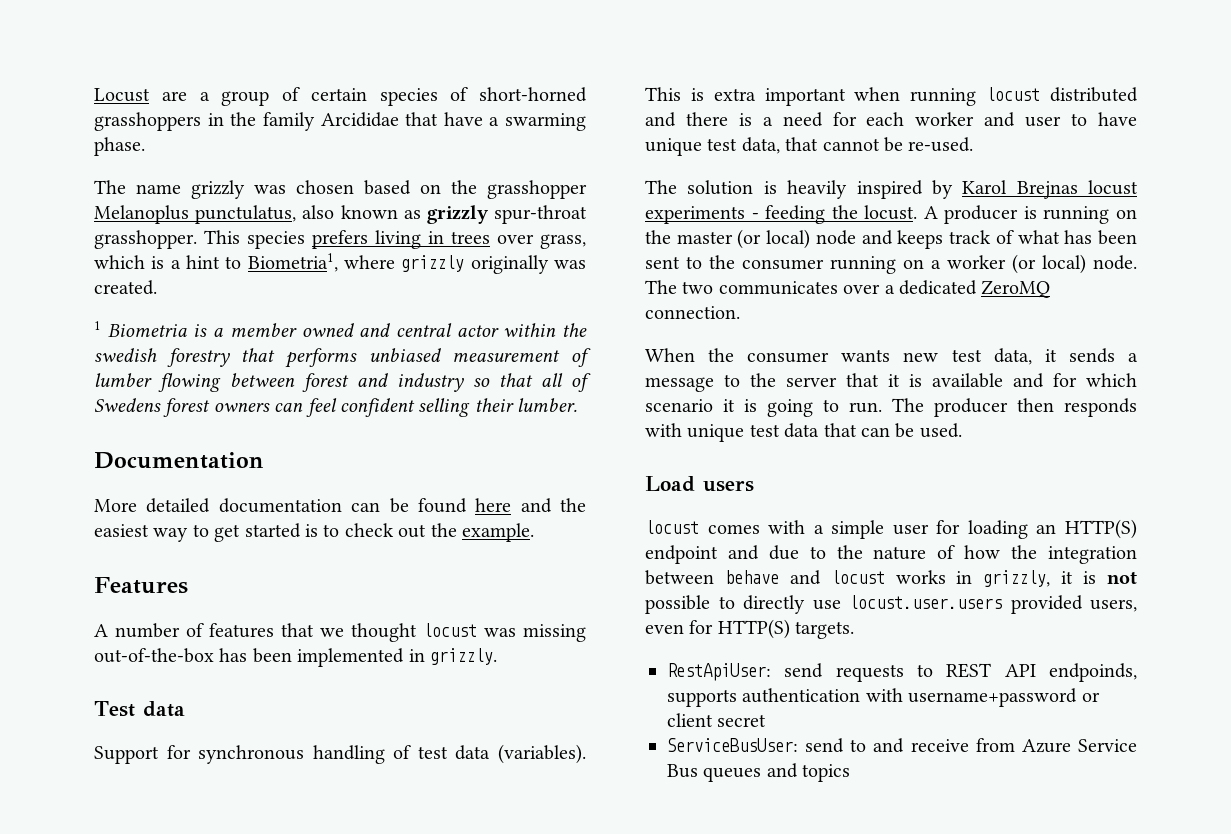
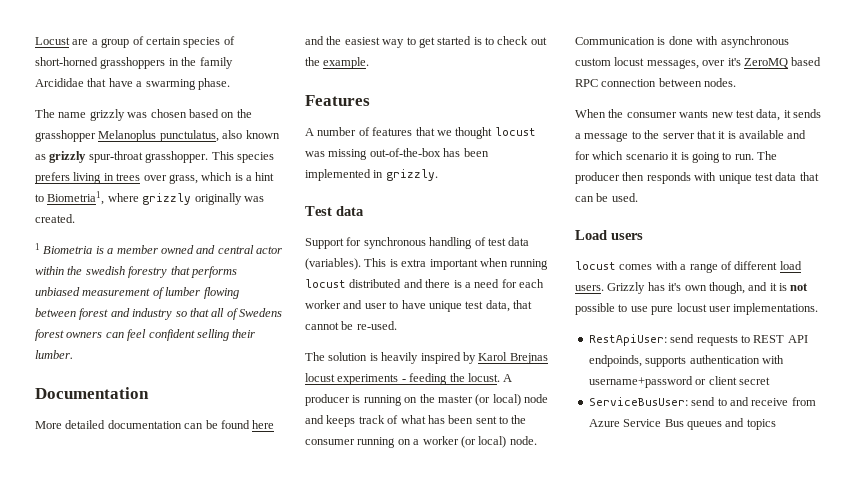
[645,280,1051,298] [645,306,740,319] The two communicates over a dedicated ZeroMQ connection. -> [575,36,789,48] [575,57,822,69] [575,78,737,87] Communication is done with asynchronous custom locust messages, over it's ZeroMQ based RPC connection between nodes.
[831,519,1137,539] [645,545,1137,564] [645,570,1051,587] simple user for loading an HTTP(S) endpoint and due to the nature of how the integration between behave and locust works in grizzly, -> [689,261,802,273] [575,282,768,294] range of different load users. Grizzly has it's own though, and
[743,595,1137,614] [645,619,855,639] directly use locust.user.users provided users, even for HTTP(S) targets. -> [630,303,819,315] use pure locust user implementations.

